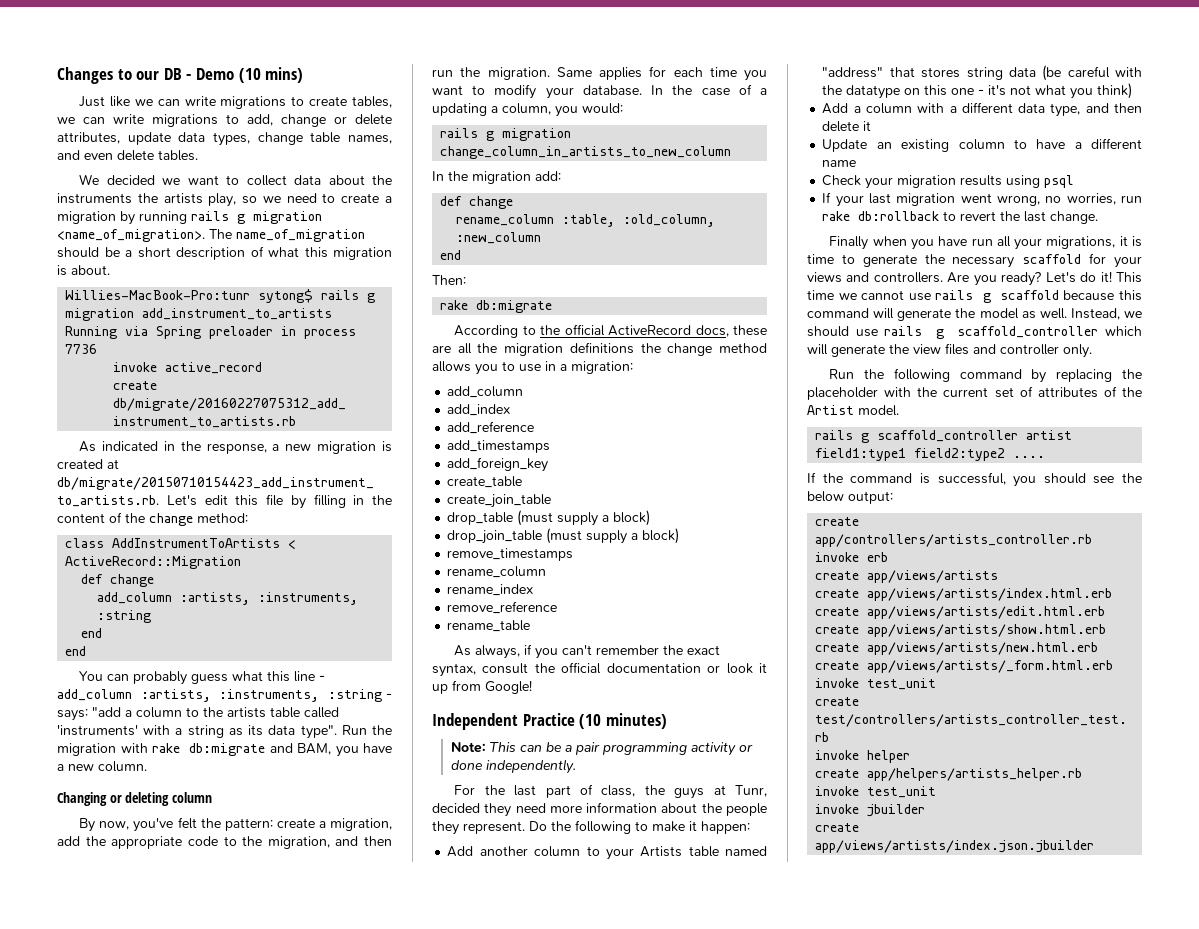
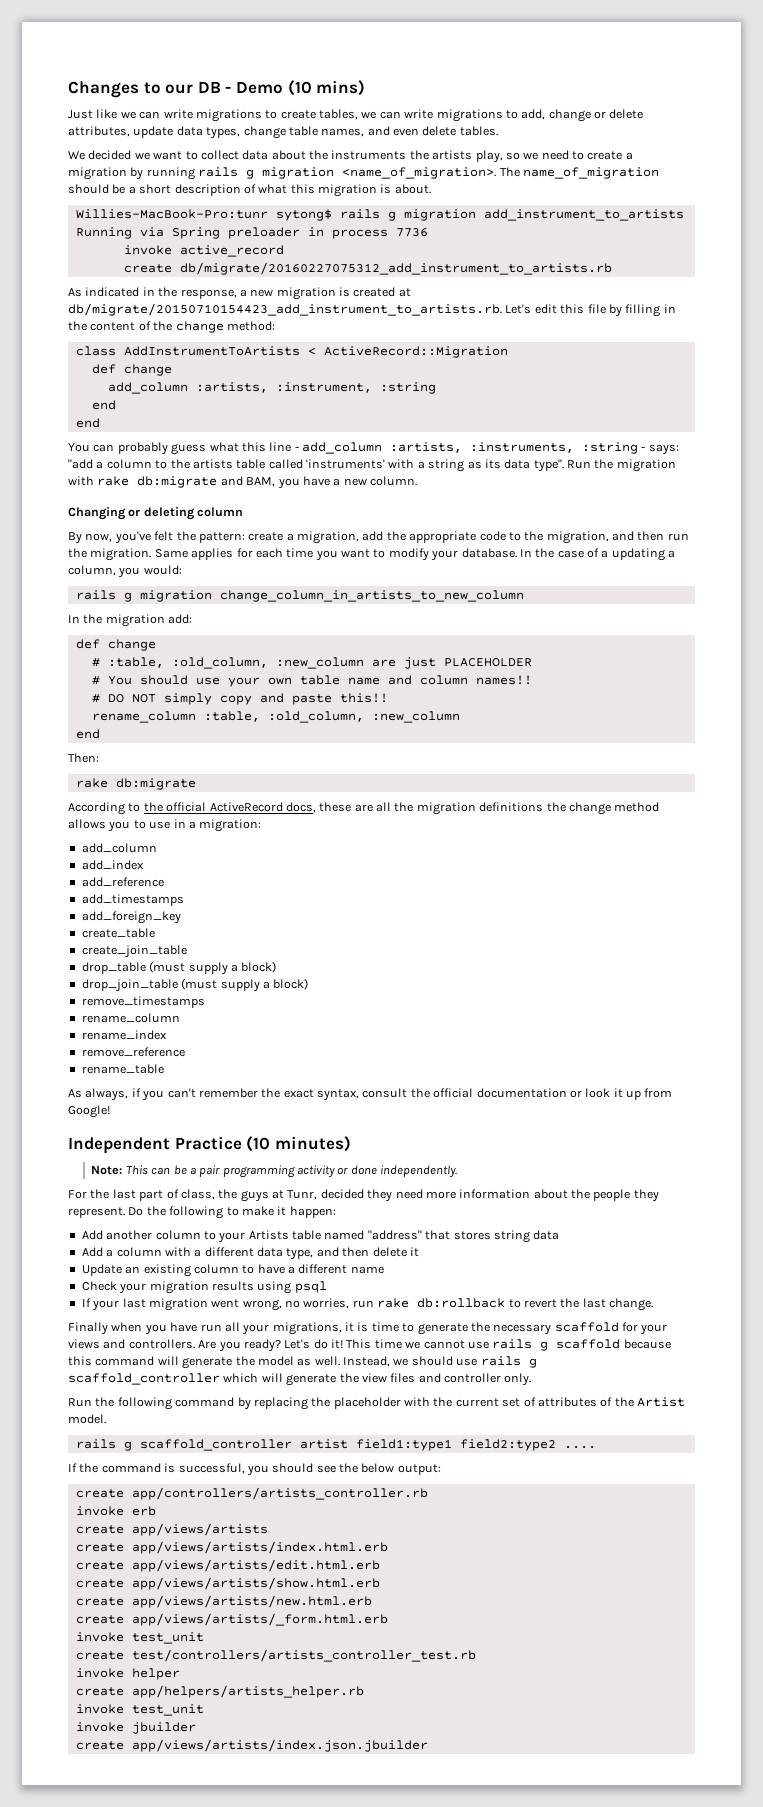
[258,592,359,605] :instruments, -> [275,382,372,393] :instrument,
(514, 202) none -> [91,657,532,669] [91,675,532,687] [91,693,388,705] // # :table, :old_column, :new_column are just PLACEHOLDER // # You should use your own table name and column names!! // # DO NOT simply copy and paste this!!
[1042,65,1142,81] [822,83,1133,99] (be careful with the datatype on this one - it's not what you think) -> (560, 1235) none

